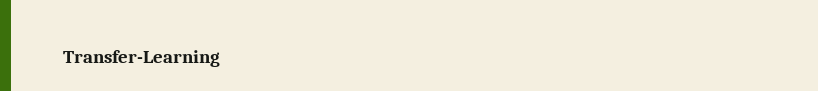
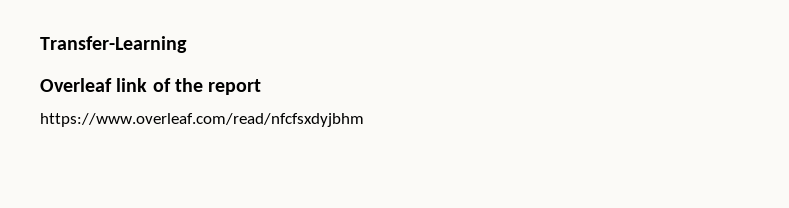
(220, 58) none -> [40,78,262,95] [40,113,364,127] // Overleaf link of the report // https://www.overleaf.com/read/nfcfsxdyjbhm

